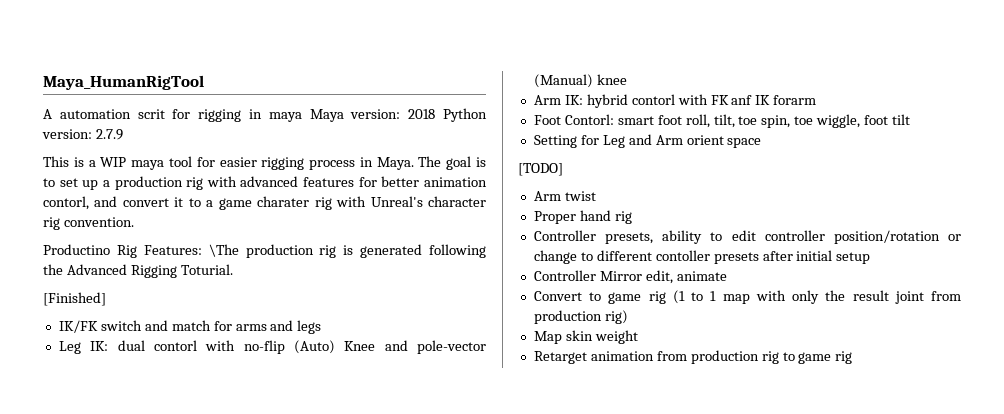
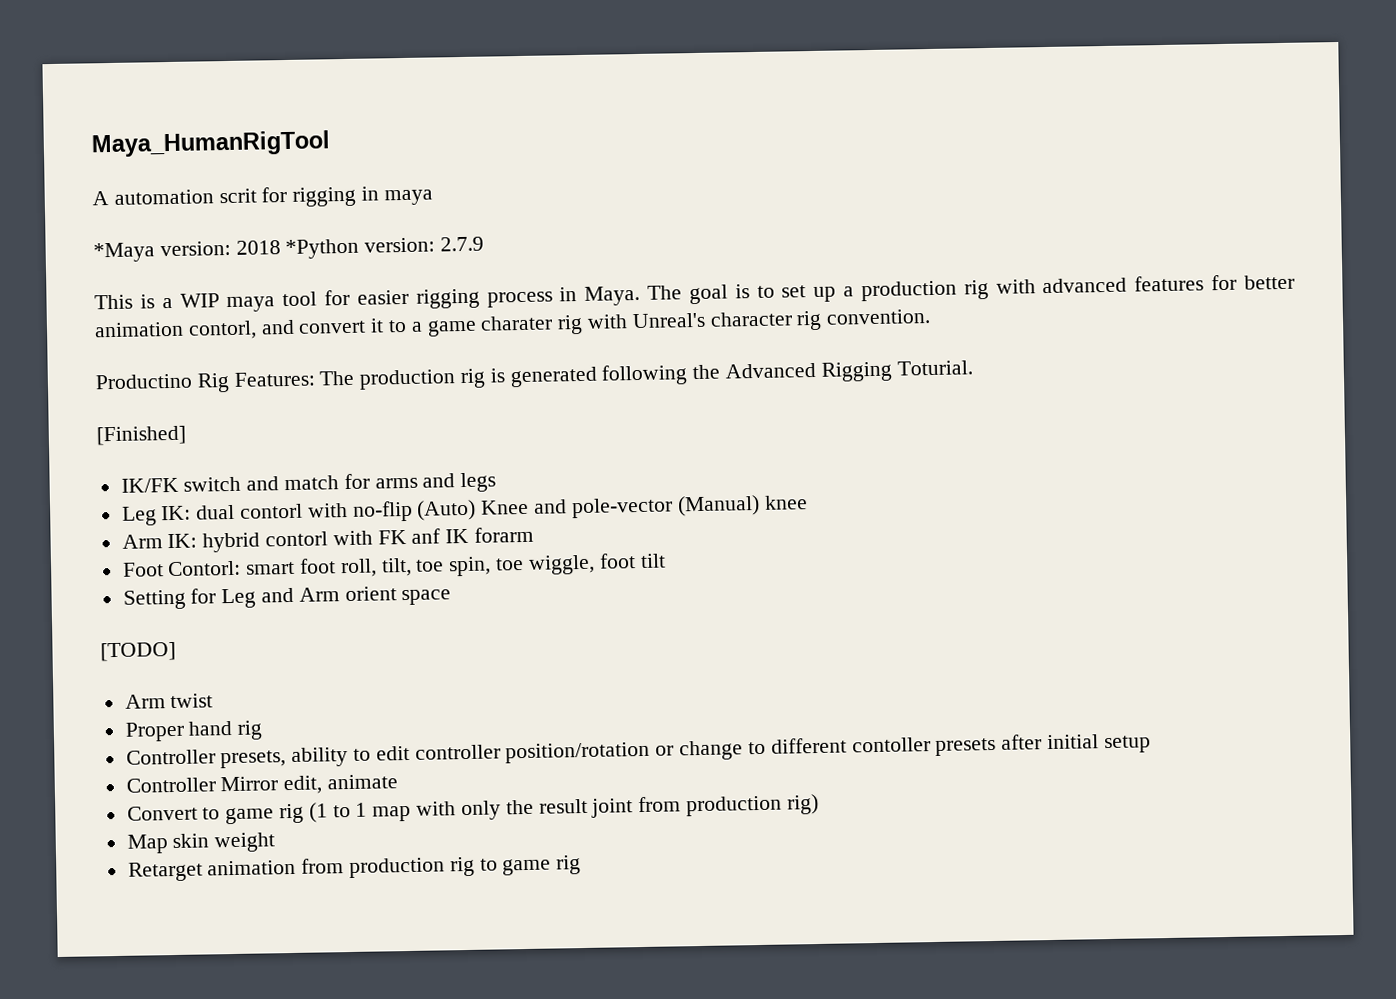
[309,109,344,122] Maya -> [93,242,155,263] // *Maya
[443,108,488,122] Python -> [285,238,360,260] *Python
[208,244,239,257] \The -> [319,370,355,386] The

